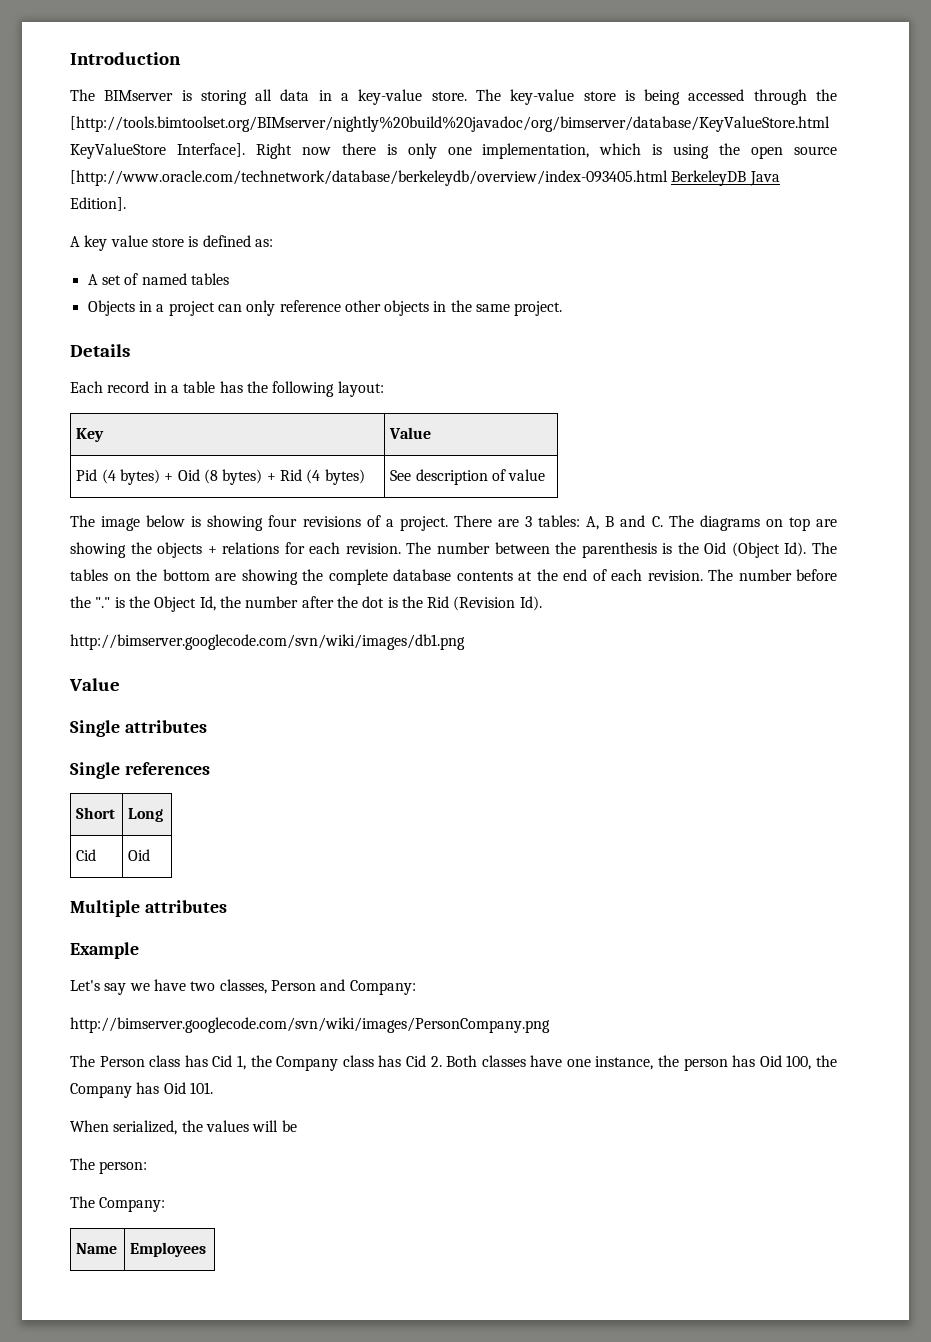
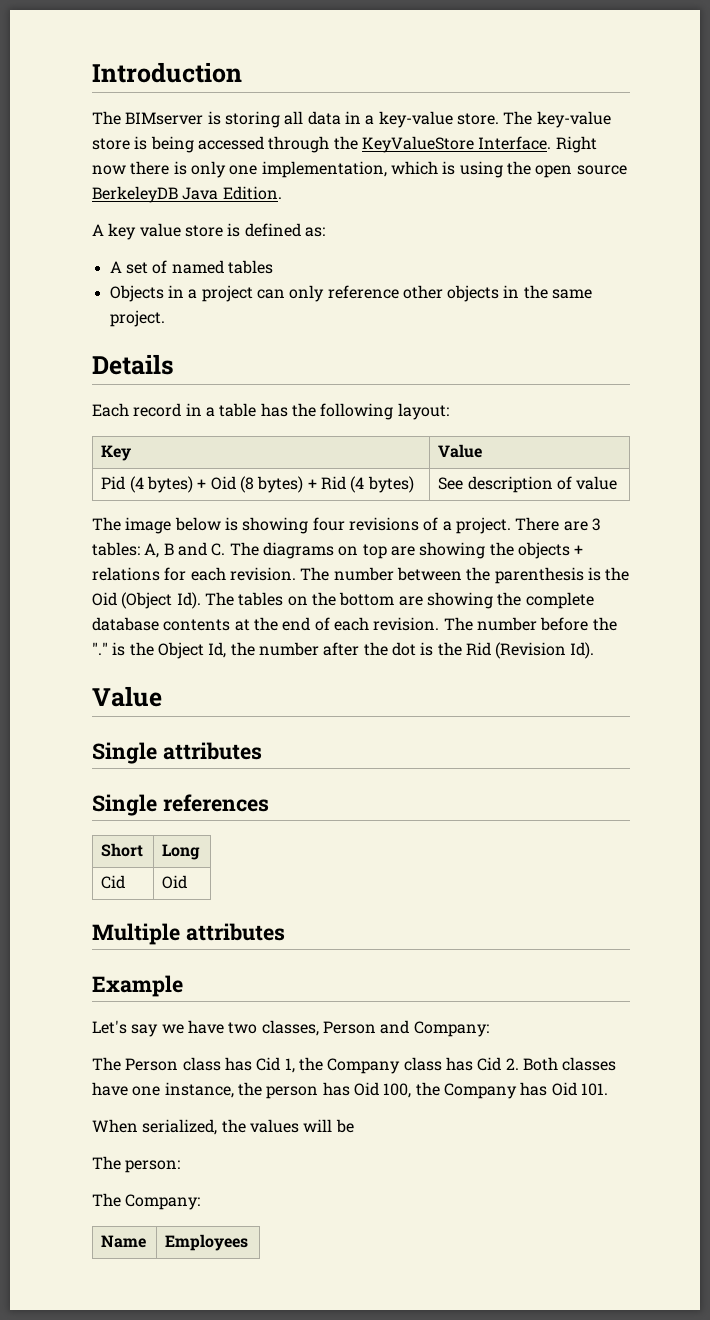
[70,116,830,132] [70,143,245,159] [http://tools.bimtoolset.org/BIMserver/nightly%20build%20javadoc/org/bimserver/database/KeyValueStore.html KeyValueStore Interface]. -> [361,136,552,153] KeyValueStore Interface.
[70,170,668,186] [http://www.oracle.com/technetwork/database/berkeleydb/overview/index-093405.html -> (627, 170) none
[70,197,126,211] Edition]. -> [222,186,282,200] Edition.
[70,634,465,650] // http://bimserver.googlecode.com/svn/wiki/images/db1.png -> (595, 650) none
[70,1017,550,1033] // http://bimserver.googlecode.com/svn/wiki/images/PersonCompany.png -> (489, 1029) none

